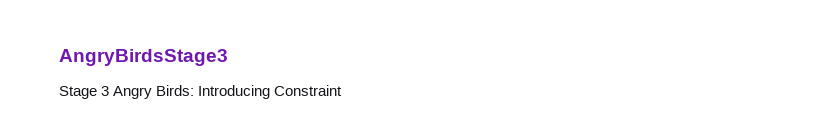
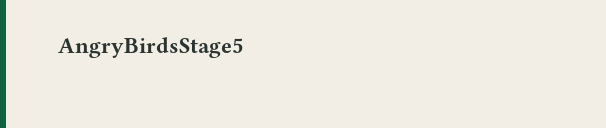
[59,49,228,66] [59,85,343,99] AngryBirdsStage3 // Stage 3 Angry Birds: Introducing Constraint -> [58,37,244,58] AngryBirdsStage5

